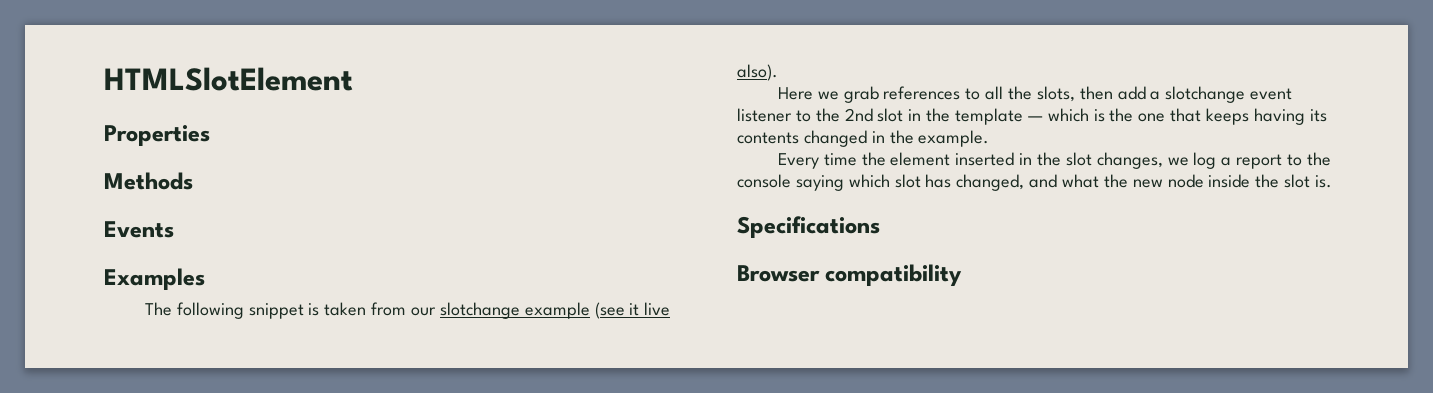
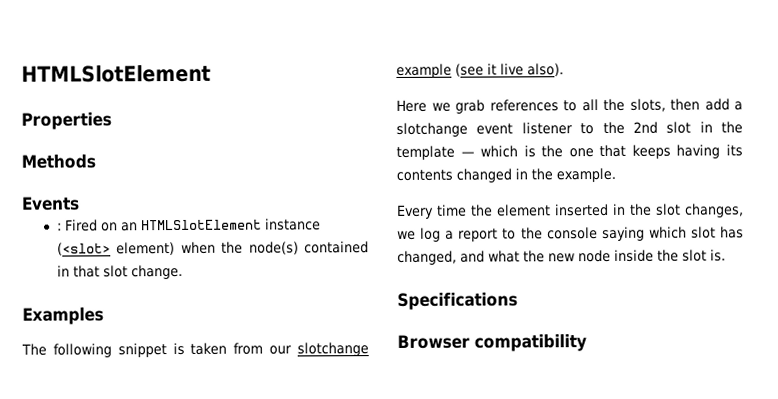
(174, 229) none -> [56,218,321,232] [56,241,369,256] [56,264,183,280] // : Fired on an HTMLSlotElement instance (<slot> element) when the node(s) contained in that slot change.

